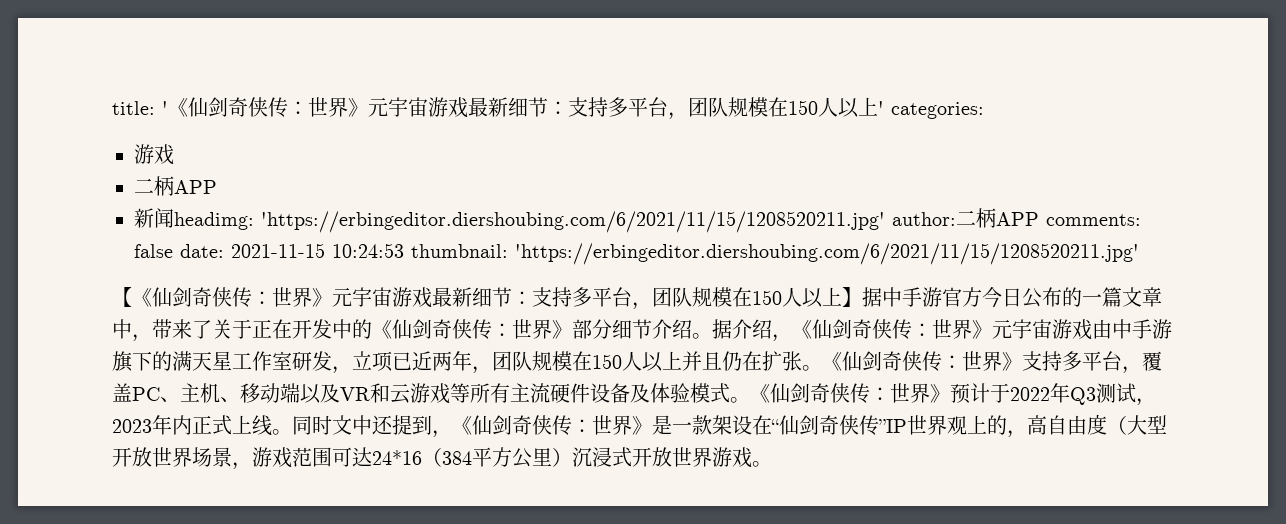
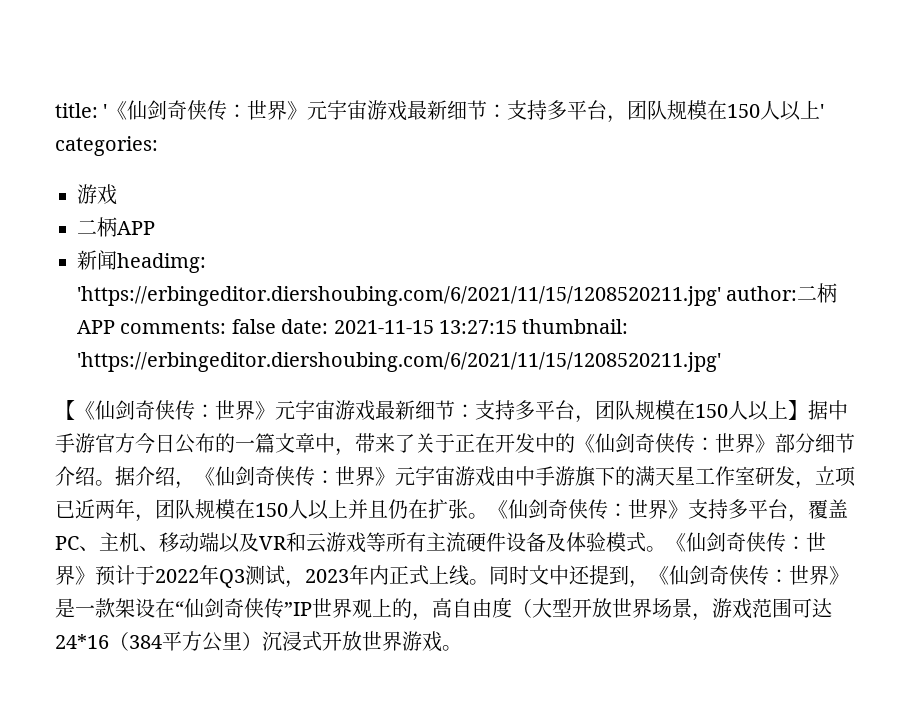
[332,243,404,258] 10:24:53 -> [439,320,517,334] 13:27:15

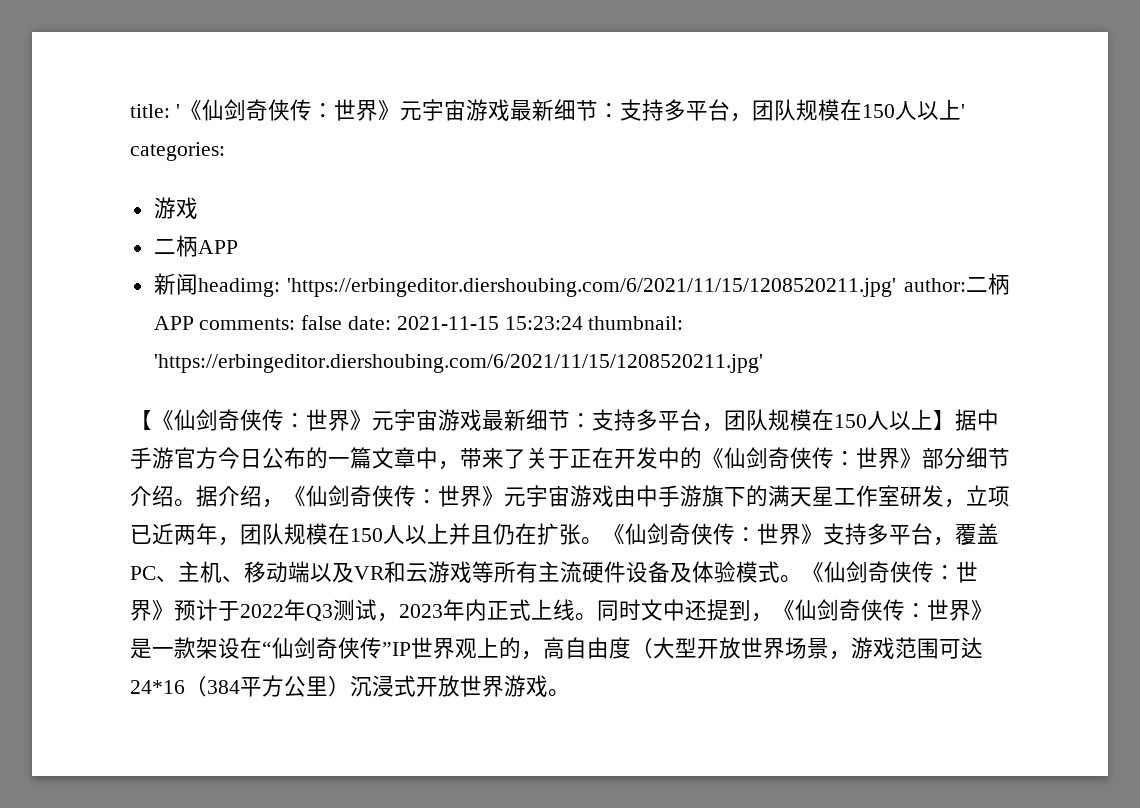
[439,320,517,334] 13:27:15 -> [504,316,583,330] 15:23:24

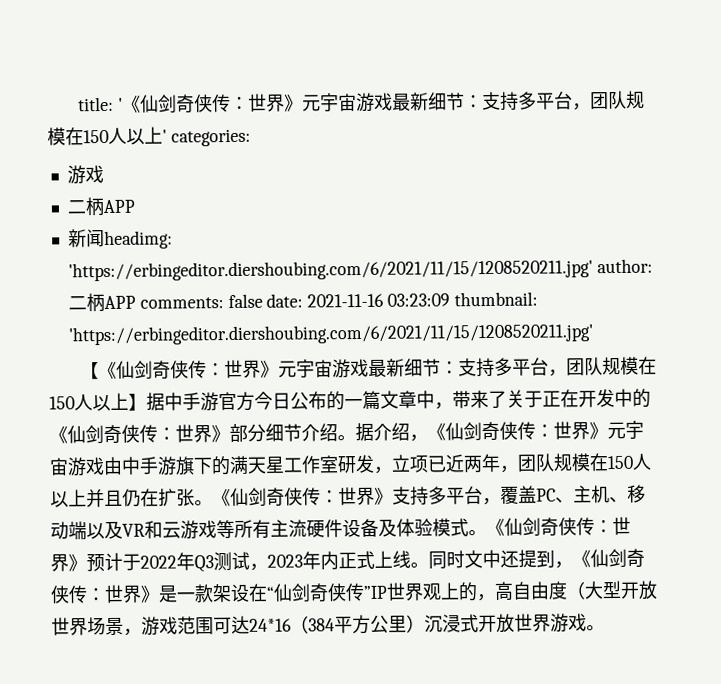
[396,316,583,330] 2021-11-15 15:23:24 -> [307,293,451,308] 2021-11-16 03:23:09

